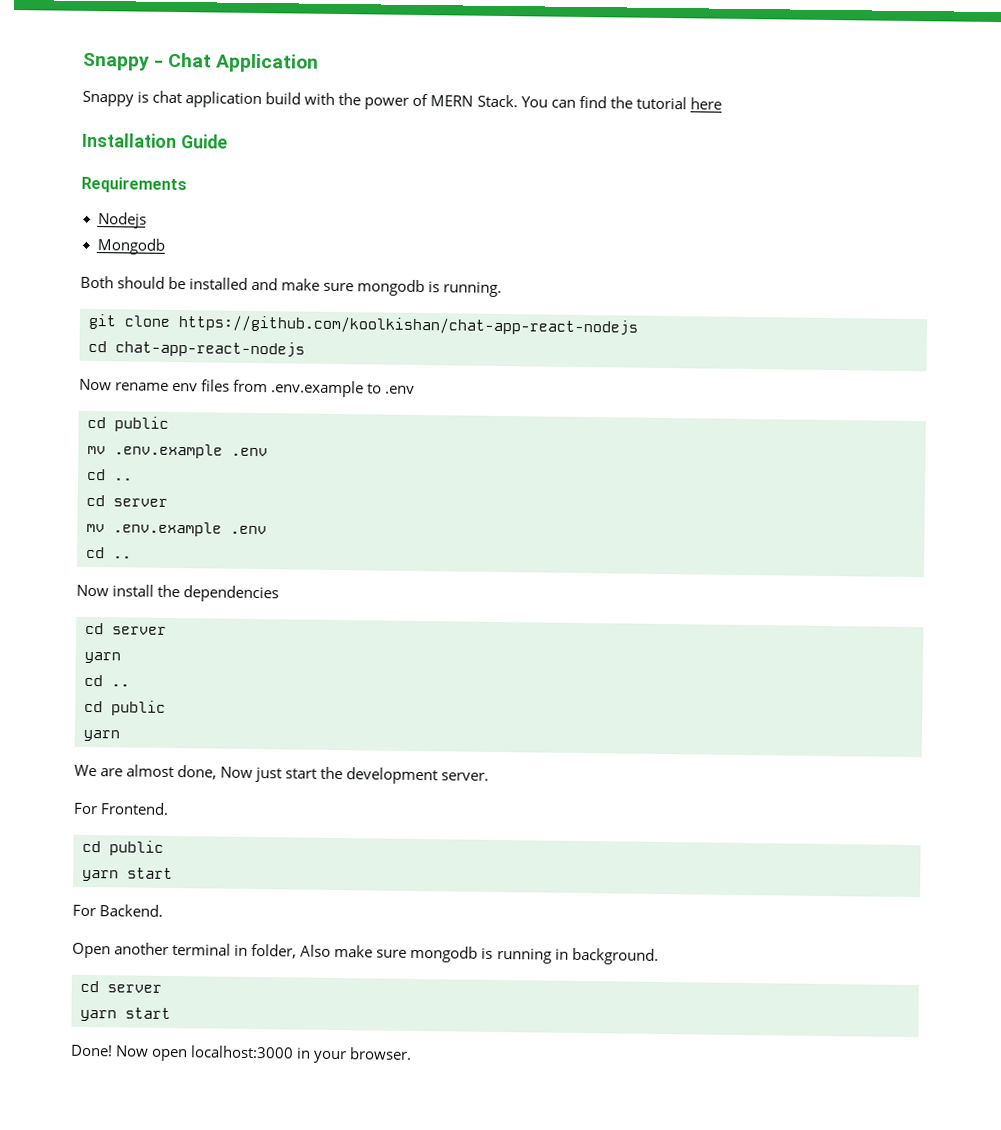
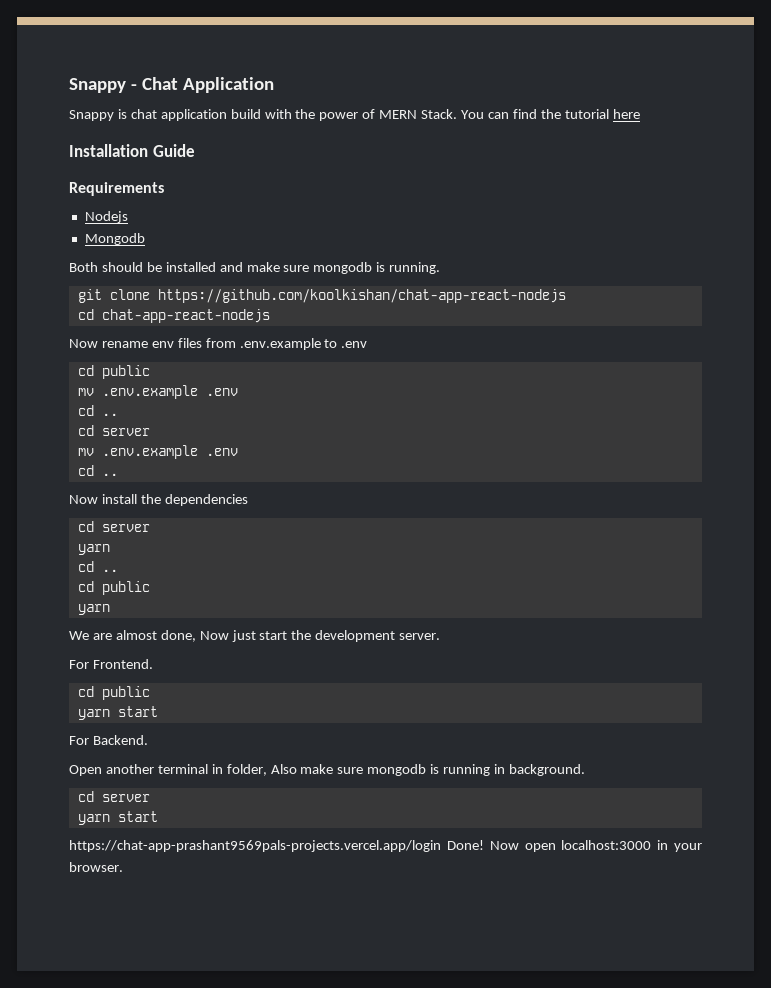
(171, 1013) none -> [69,840,441,852] https://chat-app-prashant9569pals-projects.vercel.app/login

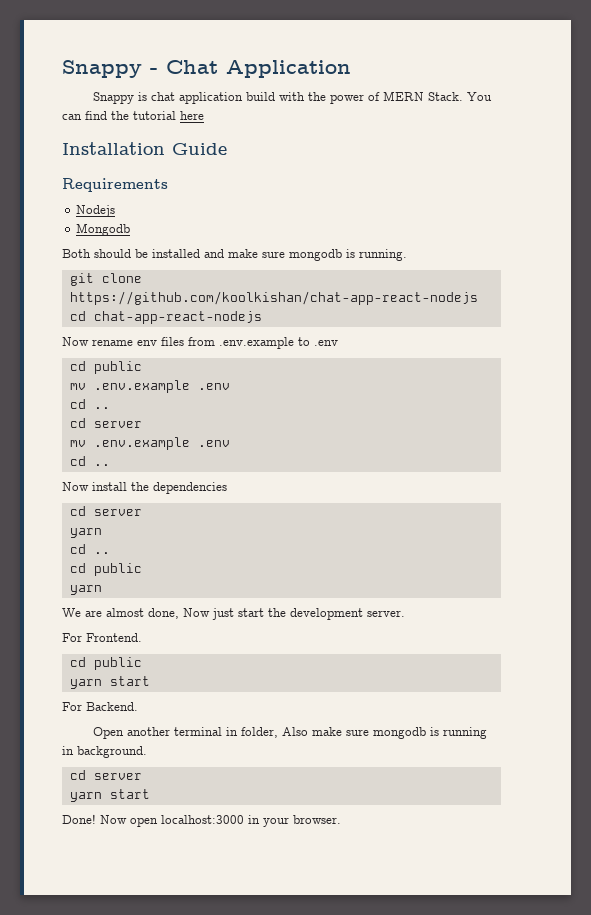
[69,840,441,852] https://chat-app-prashant9569pals-projects.vercel.app/login -> (150, 794) none

